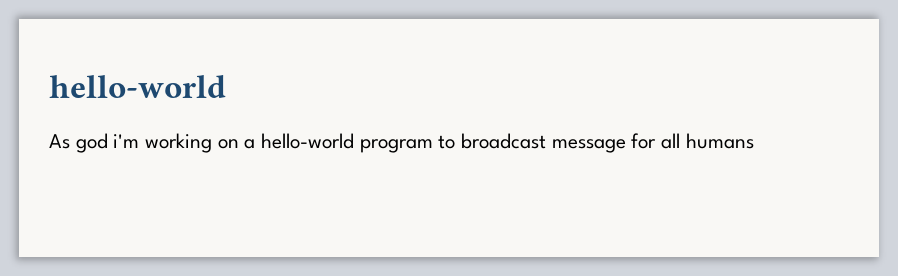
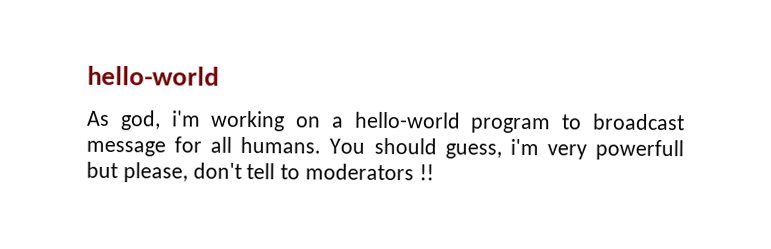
[75,133,108,153] god -> [119,110,161,131] god,
[685,133,754,149] humans -> [240,136,684,161] [86,161,434,183] humans. You should guess, i'm very powerfull but please, don't tell to moderators !!

